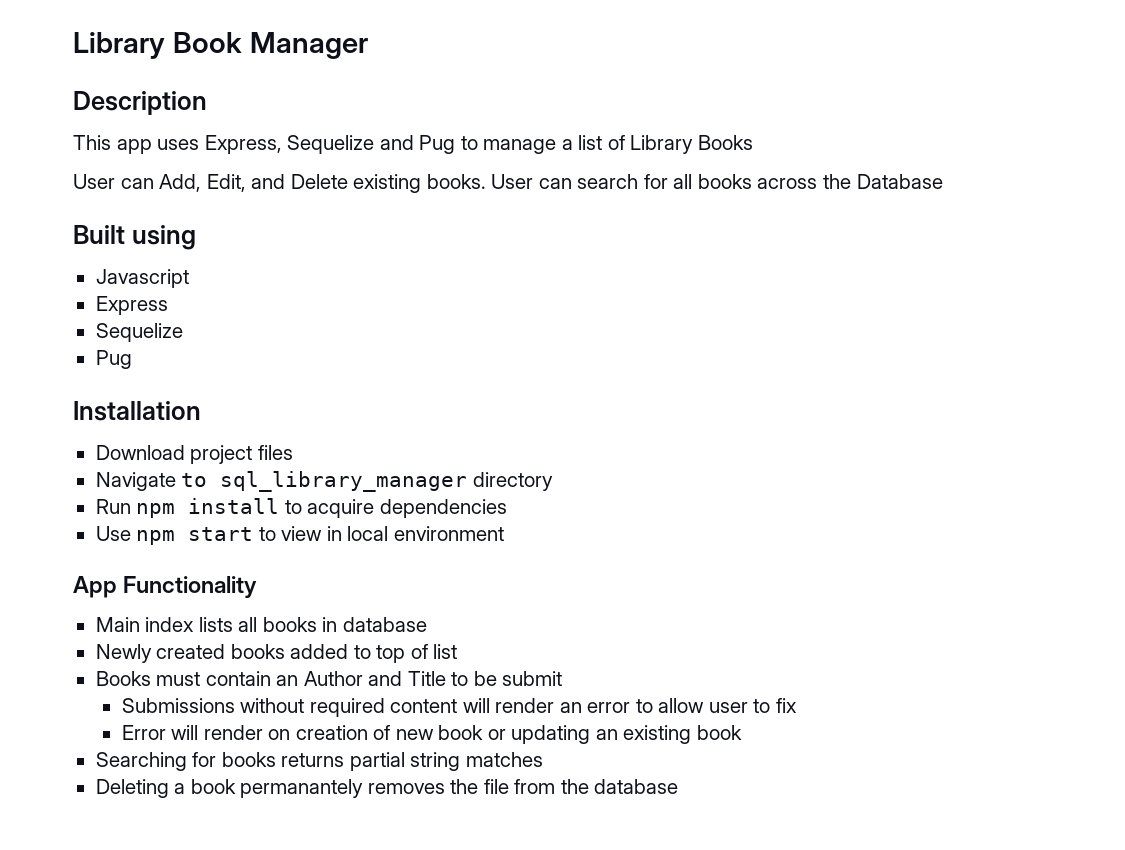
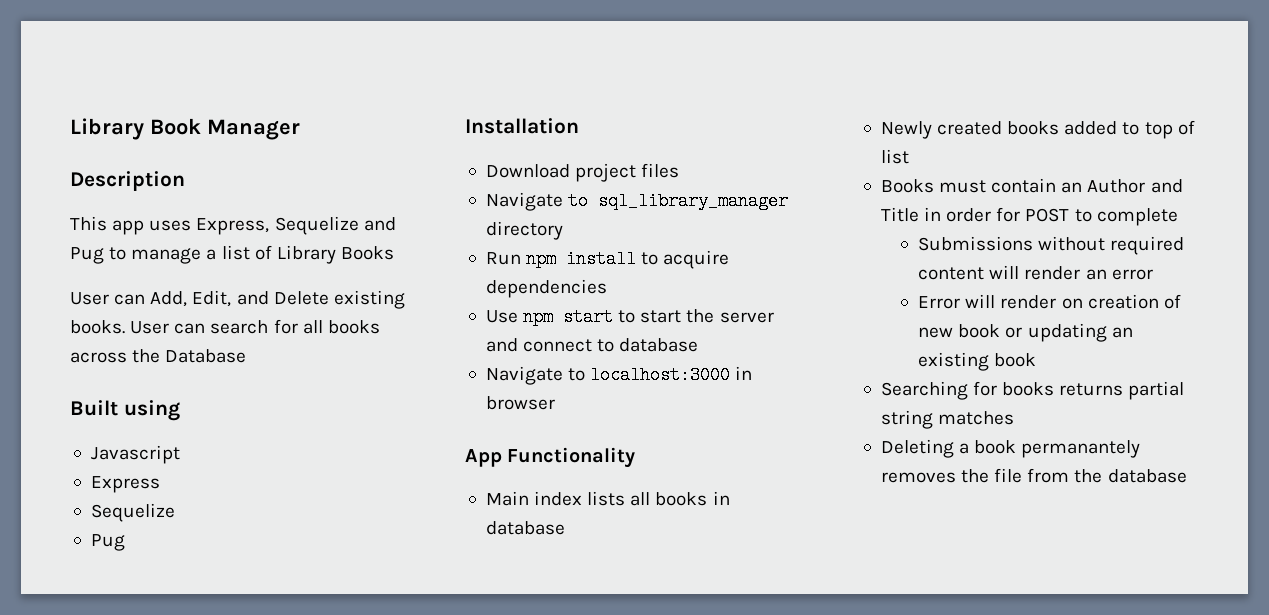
[281,526,504,541] view in local environment -> [640,309,774,323] [485,338,699,352] [485,366,753,385] [485,396,555,410] start the server and connect to database // Navigate to localhost:3000 in browser
[451,671,563,686] to be submit -> [924,207,1178,226] in order for POST to complete
[635,698,797,713] to allow user to fix -> (1153, 274) none

